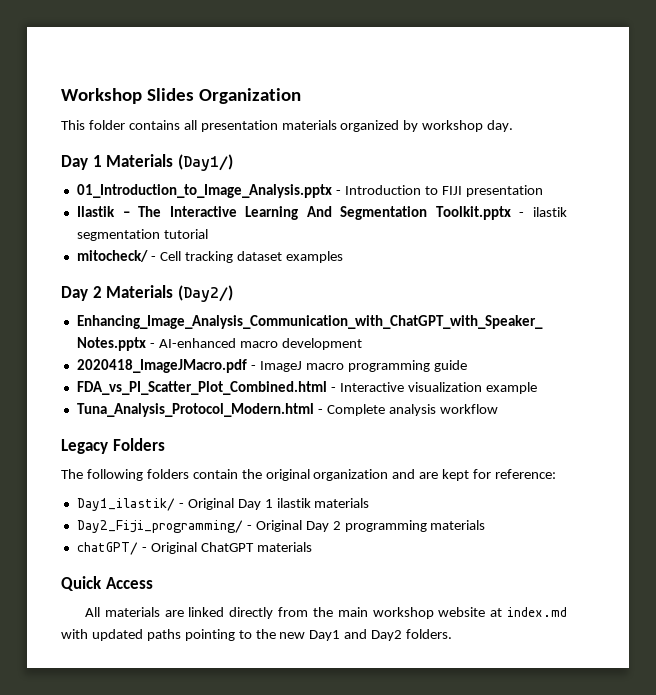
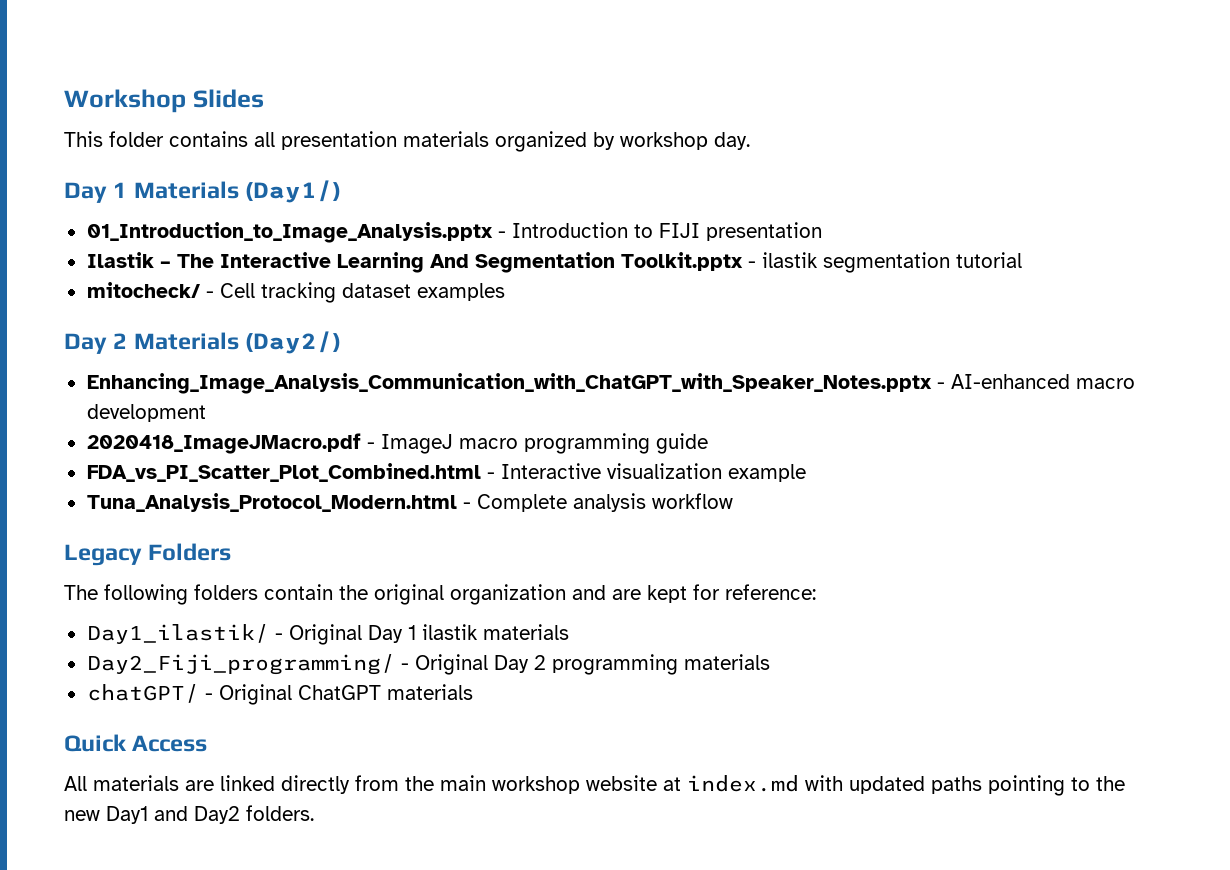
[198,88,301,104] Organization -> (264, 98) none

